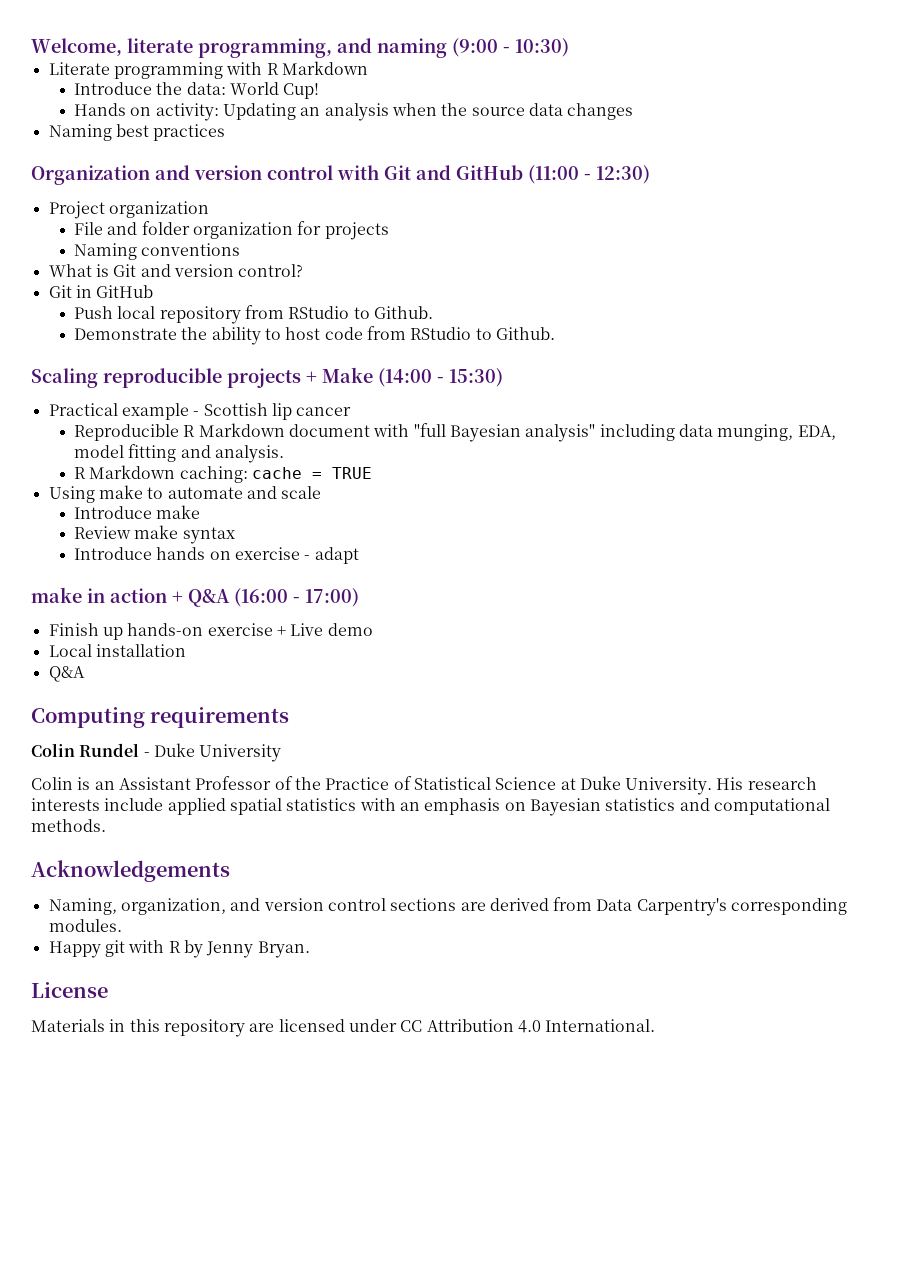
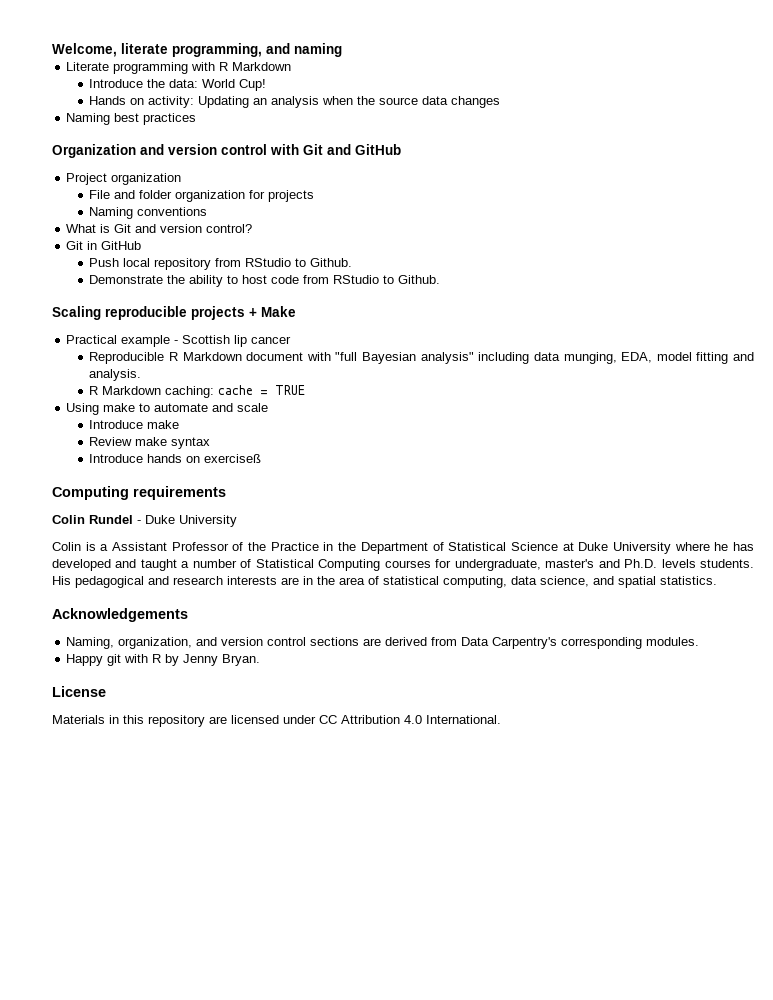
[452,38,569,57] (9:00 - 10:30) -> (342, 50) none
[528,165,650,184] (11:00 - 12:30) -> (401, 149) none
[378,368,503,387] (14:00 - 15:30) -> (296, 311) none
[235,547,359,564] [31,587,359,607] [48,623,373,640] [48,644,186,657] [48,666,85,682] exercise - adapt // make in action + Q&A (16:00 - 17:00) // Finish up hands-on exercise + Live demo // Local installation // Q&A -> [204,454,262,463] exerciseß
[94,781,115,790] an -> [100,544,109,551] a
(390, 783) none -> [323,542,428,554] in the Department
[625,777,817,795] [31,798,830,816] [31,819,106,832] University. His research interests include applied spatial statistics with an emphasis on Bayesian statistics and computational methods. -> [612,542,755,554] [52,559,754,571] [52,576,717,588] University where he has developed and taught a number of Statistical Computing courses for undergraduate, master's and Ph.D. levels students. His pedagogical and research interests are in the area of statistical computing, data science, and spatial statistics.

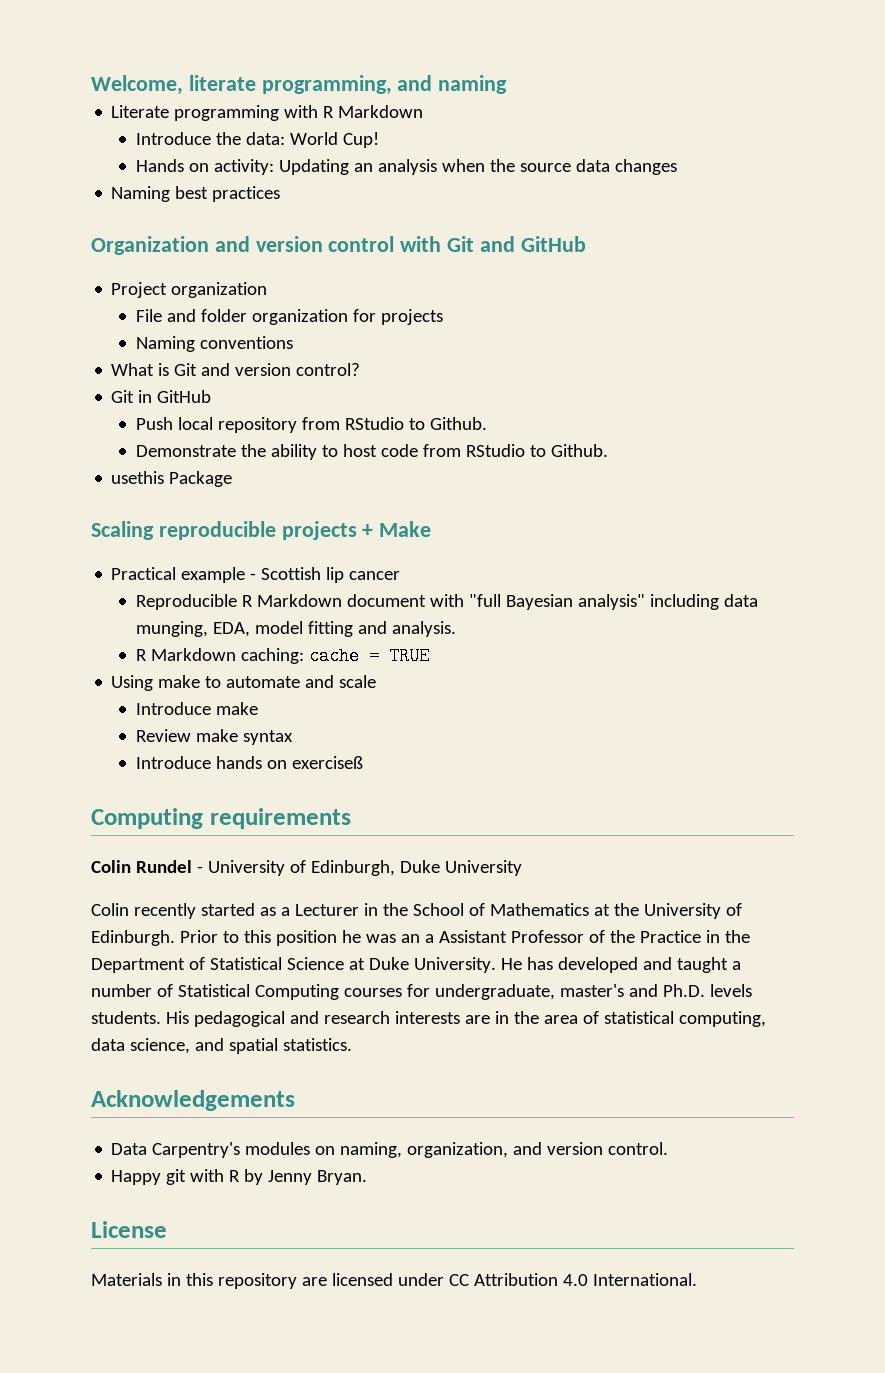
(441, 279) none -> [111,471,233,487] // usethis Package
(141, 522) none -> [207,860,395,876] University of Edinburgh,
[85,542,96,551] is -> [133,903,742,919] [91,930,420,946] recently started as a Lecturer in the School of Mathematics at the University of Edinburgh. Prior to this position he was an
[612,542,729,554] University where he -> [413,957,522,973] University. He
[66,637,700,649] Naming, organization, and version control sections are derived from Data Carpentry's corresponding modules. -> [111,1142,669,1158] Data Carpentry's modules on naming, organization, and version control.

